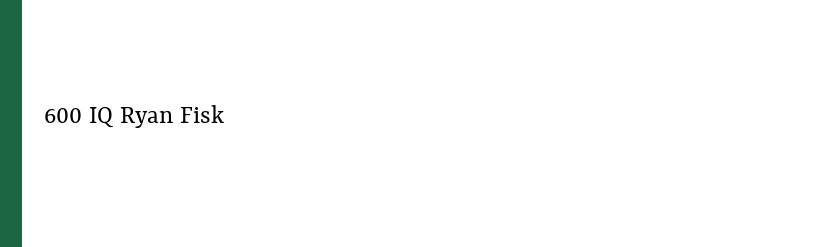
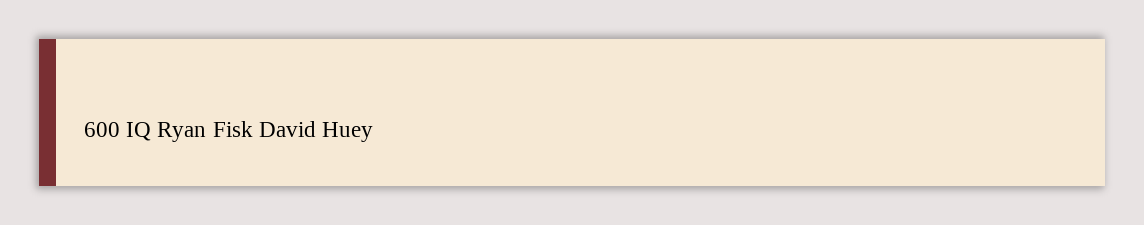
(225, 114) none -> [258,121,374,142] David Huey

